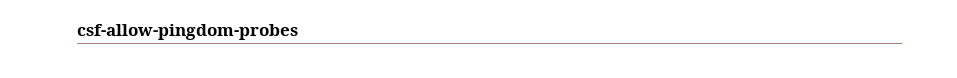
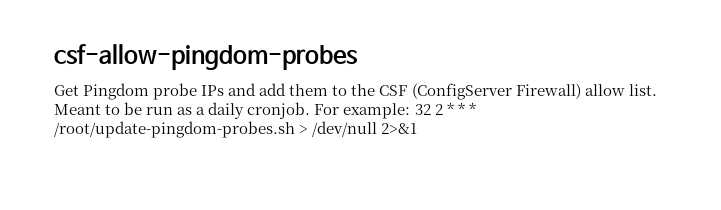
(298, 32) none -> [54,83,657,100] [54,102,476,119] [54,121,418,138] // Get Pingdom probe IPs and add them to the CSF (ConfigServer Firewall) allow list. Meant to be run as a daily cronjob. For example: 32 2 * * * /root/update-pingdom-probes.sh > /dev/null 2>&1

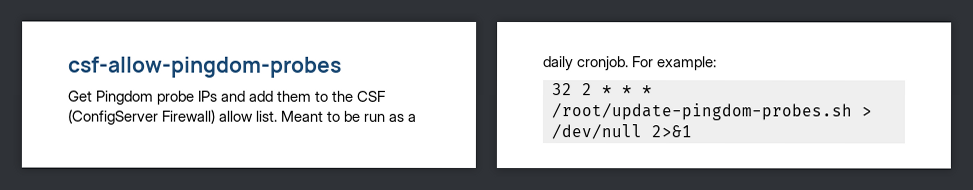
(411, 111) none -> (718, 63) //

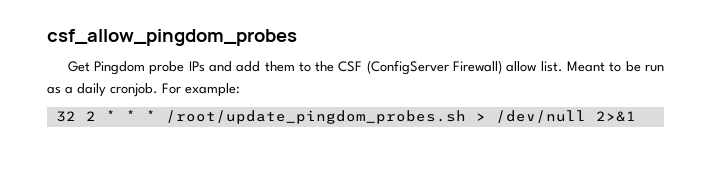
[68,56,342,78] csf-allow-pingdom-probes -> [47,29,297,46] csf_allow_pingdom_probes
[551,103,852,121] /root/update-pingdom-probes.sh -> [165,110,466,124] /root/update_pingdom_probes.sh

